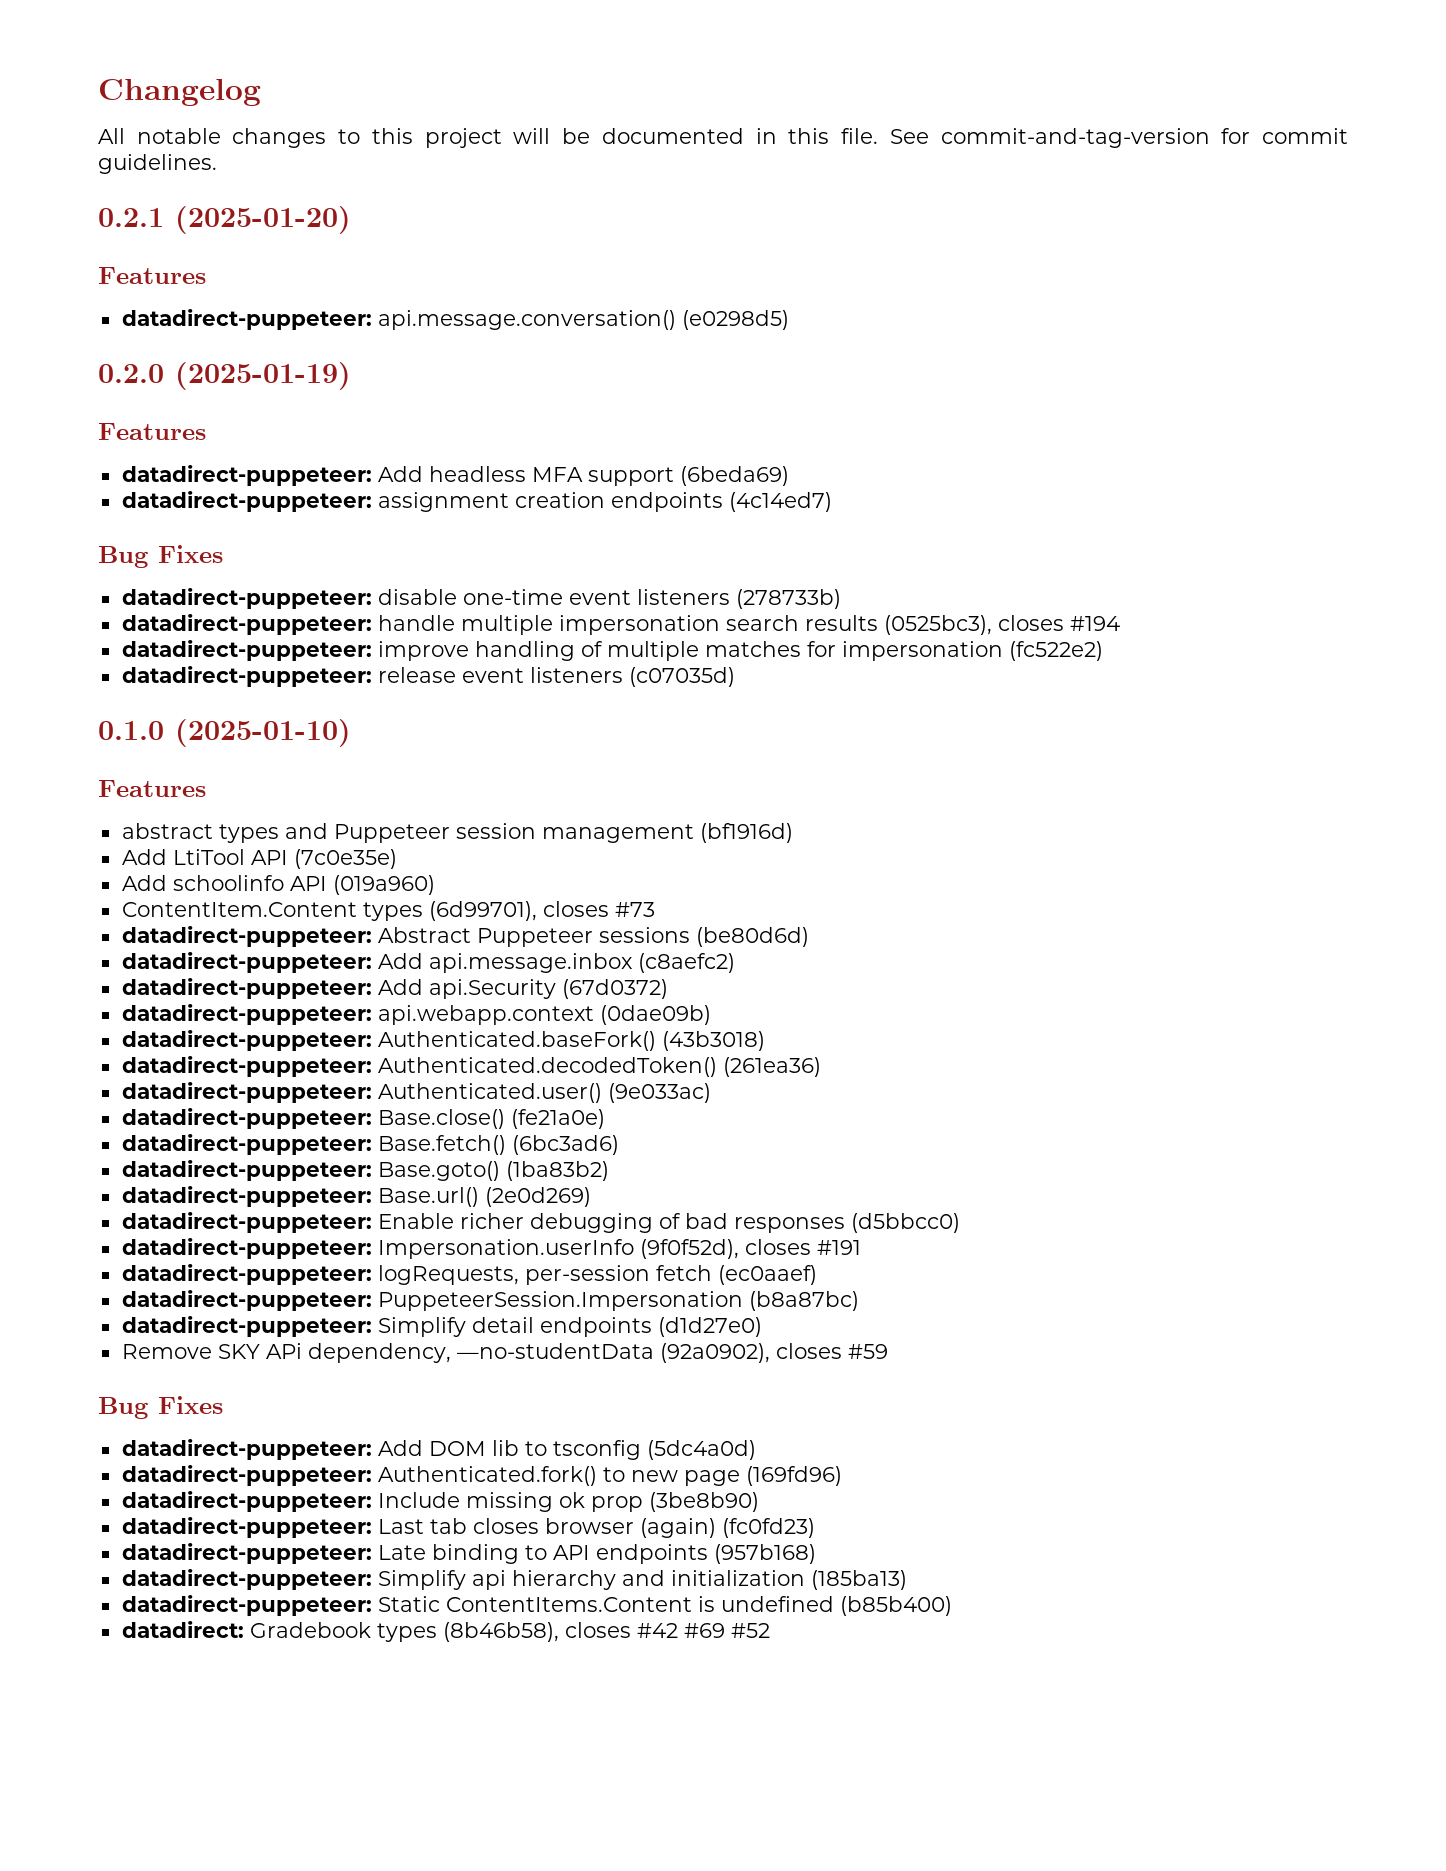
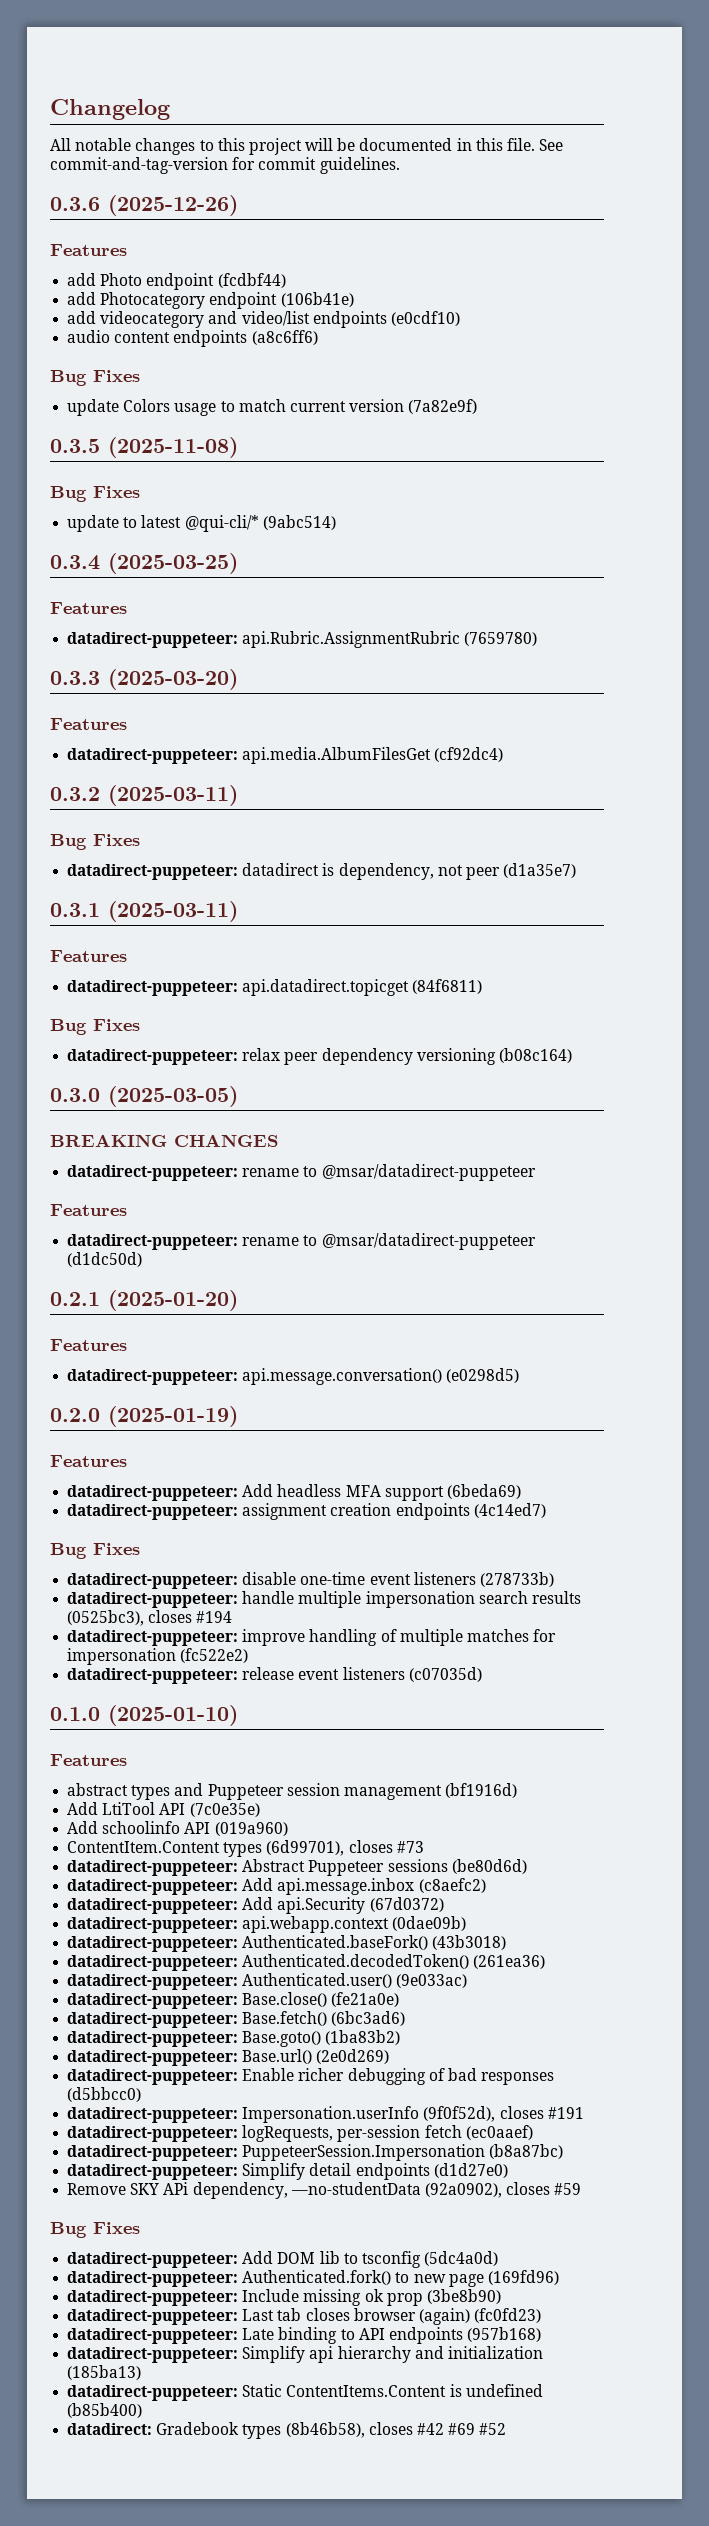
(217, 164) none -> [50,195,238,216] [50,244,127,256] [67,273,286,290] [67,292,354,309] [67,311,460,328] [67,330,318,347] [50,370,140,386] [67,399,478,416] [50,437,238,458] [50,486,140,502] [67,515,336,532] [50,553,238,574] [50,602,127,614] [67,631,538,648] [50,669,238,690] [50,718,127,730] [67,747,504,764] [50,785,238,806] [50,834,140,850] [67,863,577,880] [50,901,238,922] [50,950,127,962] [67,979,483,996] [50,1019,140,1035] [67,1048,572,1065] [50,1086,238,1107] [50,1134,278,1147] [67,1164,536,1181] [50,1204,127,1216] [67,1233,536,1250] [67,1252,143,1267] // 0.3.6 (2025-12-26) // Features // add Photo endpoint (fcdbf44) // add Photocategory endpoint (106b41e) // add videocategory and video/list endpoints (e0cdf10) // audio content endpoints (a8c6ff6) // Bug Fixes // update Colors usage to match current version (7a82e9f) // 0.3.5 (2025-11-08) // Bug Fixes // update to latest @qui-cli/* (9abc514) // 0.3.4 (2025-03-25) // Features // datadirect-puppeteer: api.Rubric.AssignmentRubric (7659780) // 0.3.3 (2025-03-20) // Features // datadirect-puppeteer: api.media.AlbumFilesGet (cf92dc4) // 0.3.2 (2025-03-11) // Bug Fixes // datadirect-puppeteer: datadirect is dependency, not peer (d1a35e7) // 0.3.1 (2025-03-11) // Features // datadirect-puppeteer: api.datadirect.topicget (84f6811) // Bug Fixes // datadirect-puppeteer: relax peer dependency versioning (b08c164) // 0.3.0 (2025-03-05) // BREAKING CHANGES // datadirect-puppeteer: rename to @msar/datadirect-puppeteer // Features // datadirect-puppeteer: rename to @msar/datadirect-puppeteer (d1dc50d)

